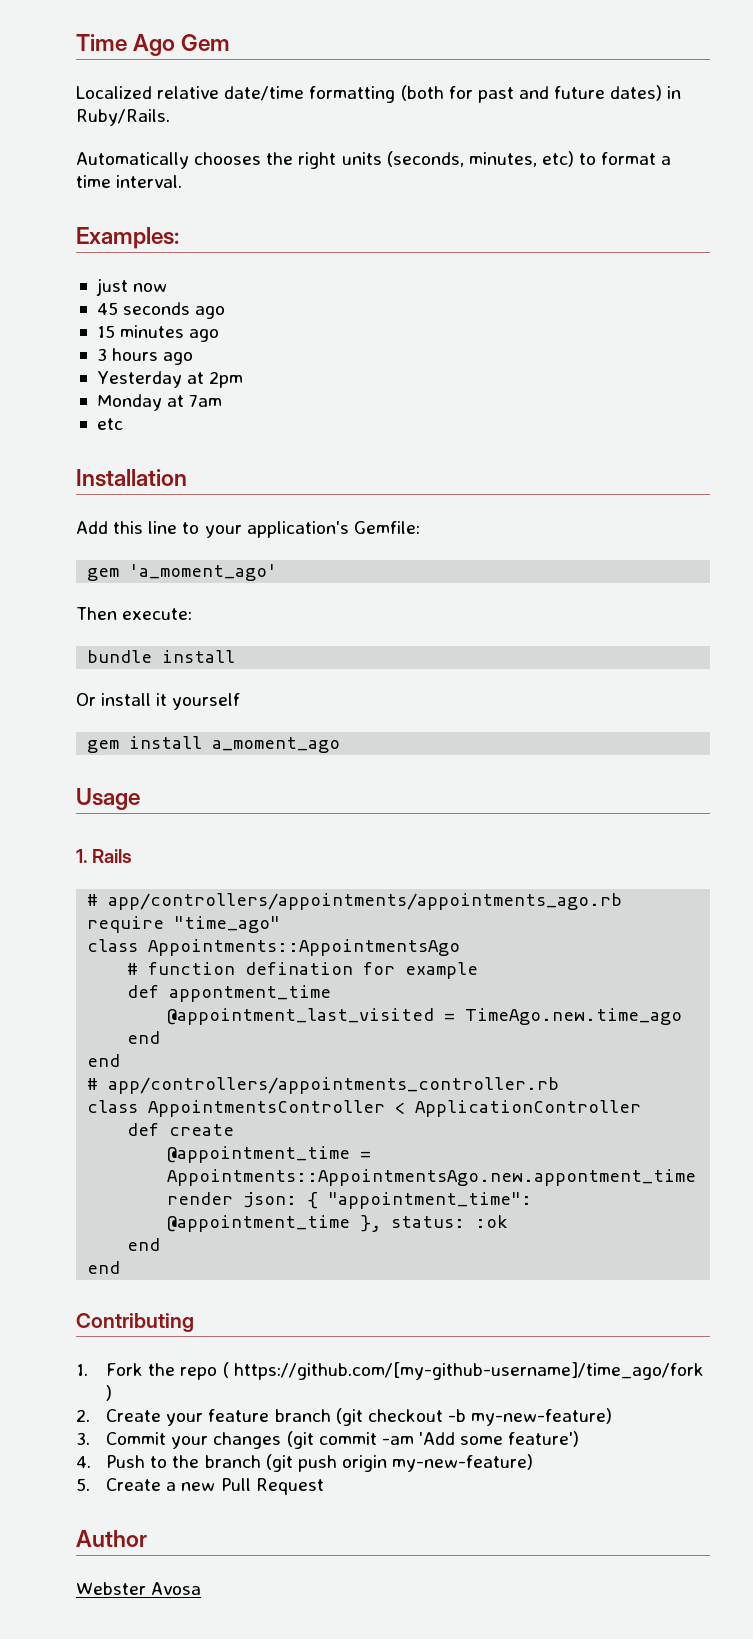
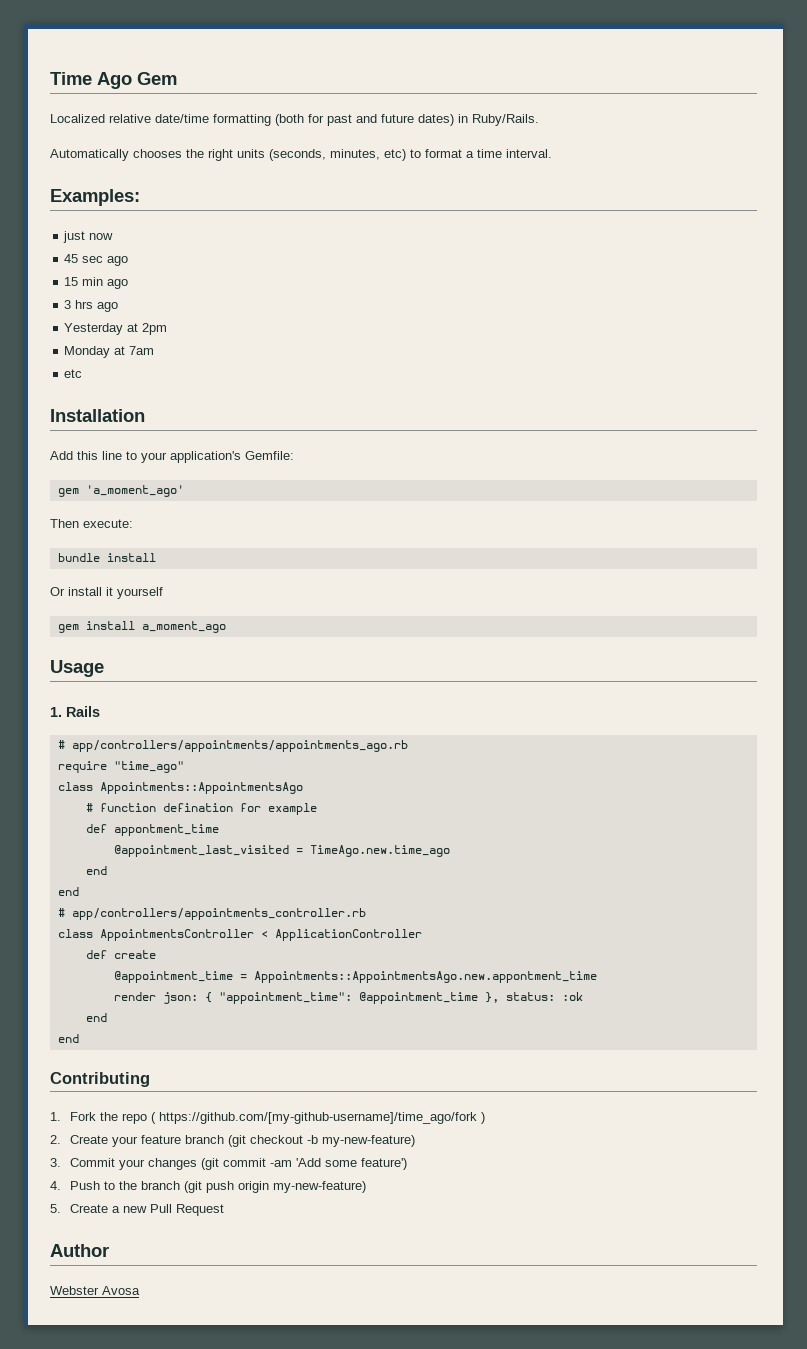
[123,302,191,315] seconds -> [82,256,104,263] sec
[120,325,185,338] minutes -> [82,277,104,286] min
[112,348,159,361] hours -> [75,300,94,309] hrs

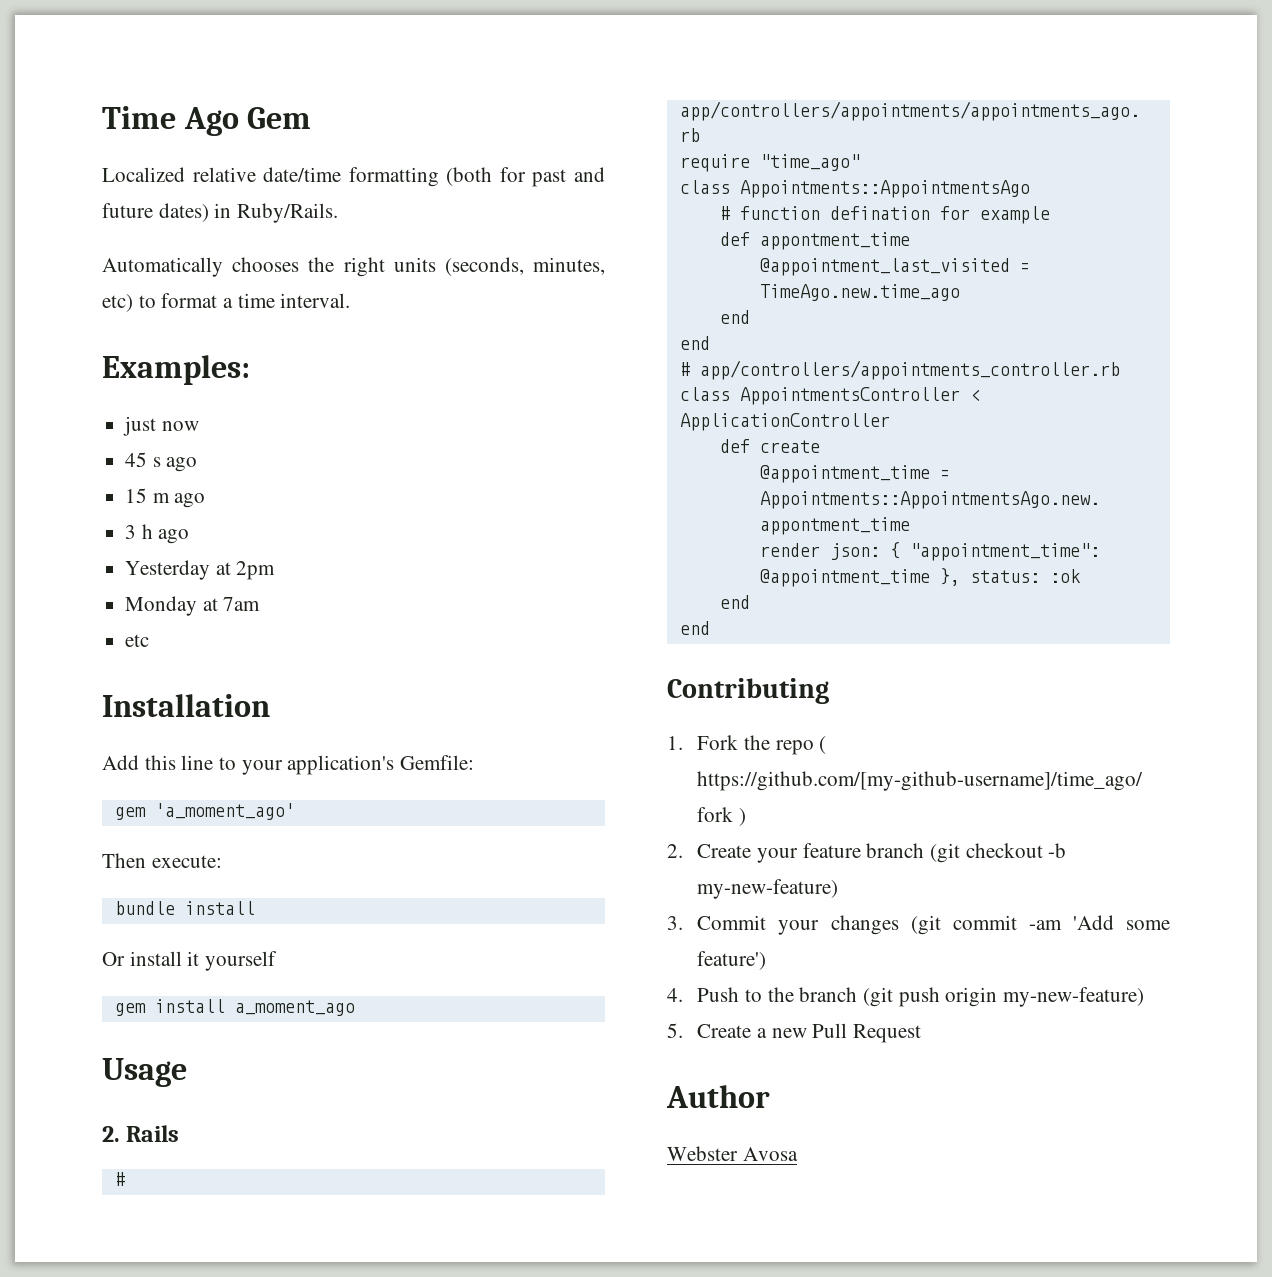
[82,256,104,263] sec -> [152,457,161,467] s
[82,277,104,286] min -> [152,493,170,503] m
[75,300,94,309] hrs -> [141,524,153,539] h
[50,707,62,717] 1. -> [102,1126,120,1142] 2.

